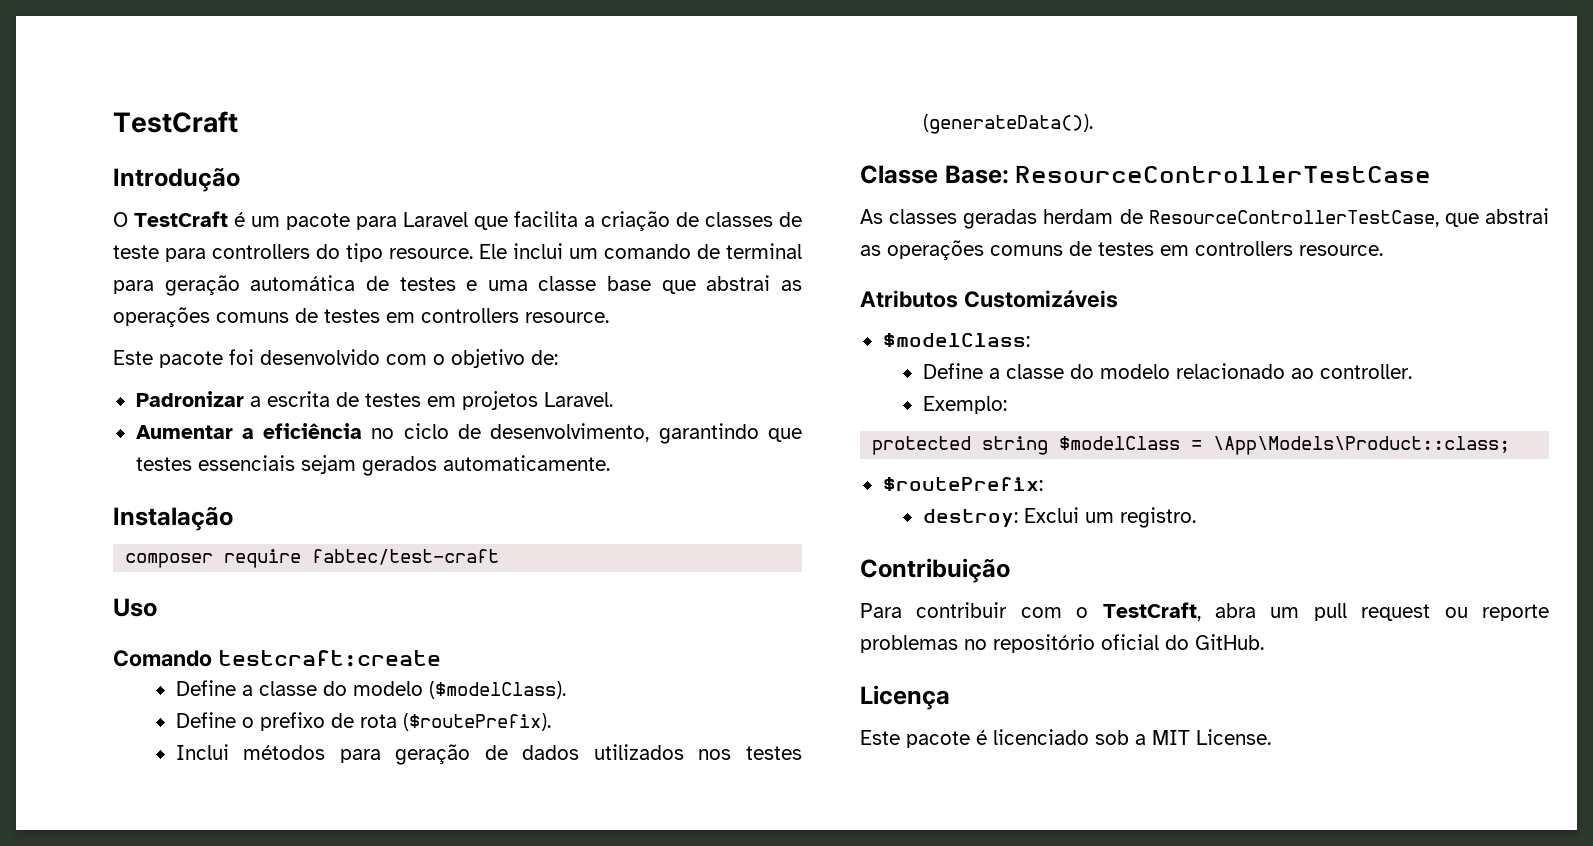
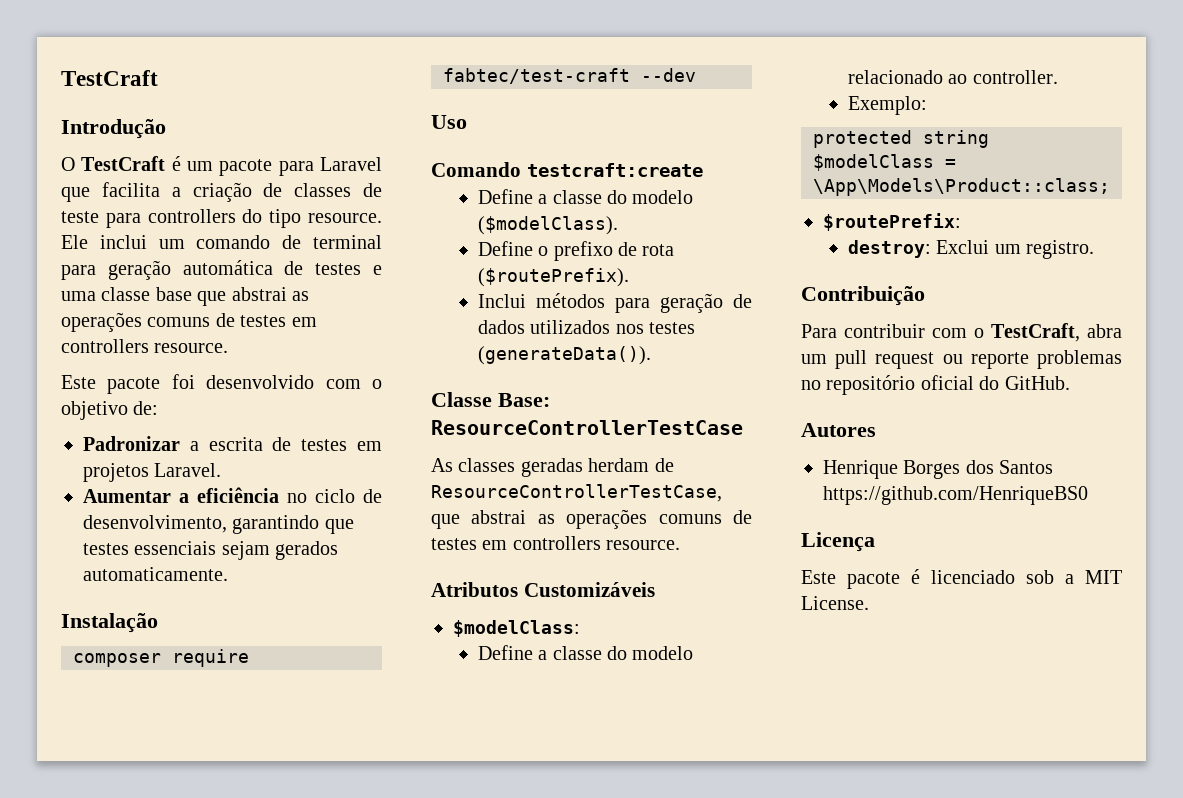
(500, 557) none -> [641,68,696,82] --dev
(1264, 642) none -> [801,423,876,437] [823,460,1054,479] [823,486,1088,505] // Autores // Henrique Borges dos Santos https://github.com/HenriqueBS0

